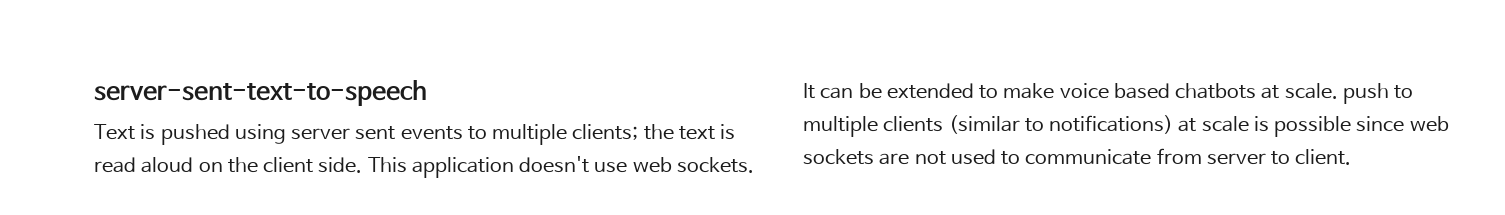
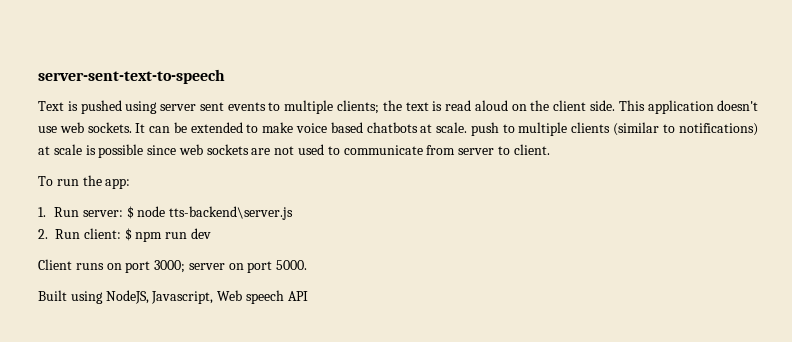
(1352, 157) none -> [38,175,131,189] [38,206,294,220] [38,228,211,242] [38,259,308,273] [38,290,308,304] // To run the app: // 1. Run server: $ node tts-backend\server.js // 2. Run client: $ npm run dev // Client runs on port 3000; server on port 5000. // Built using NodeJS, Javascript, Web speech API

